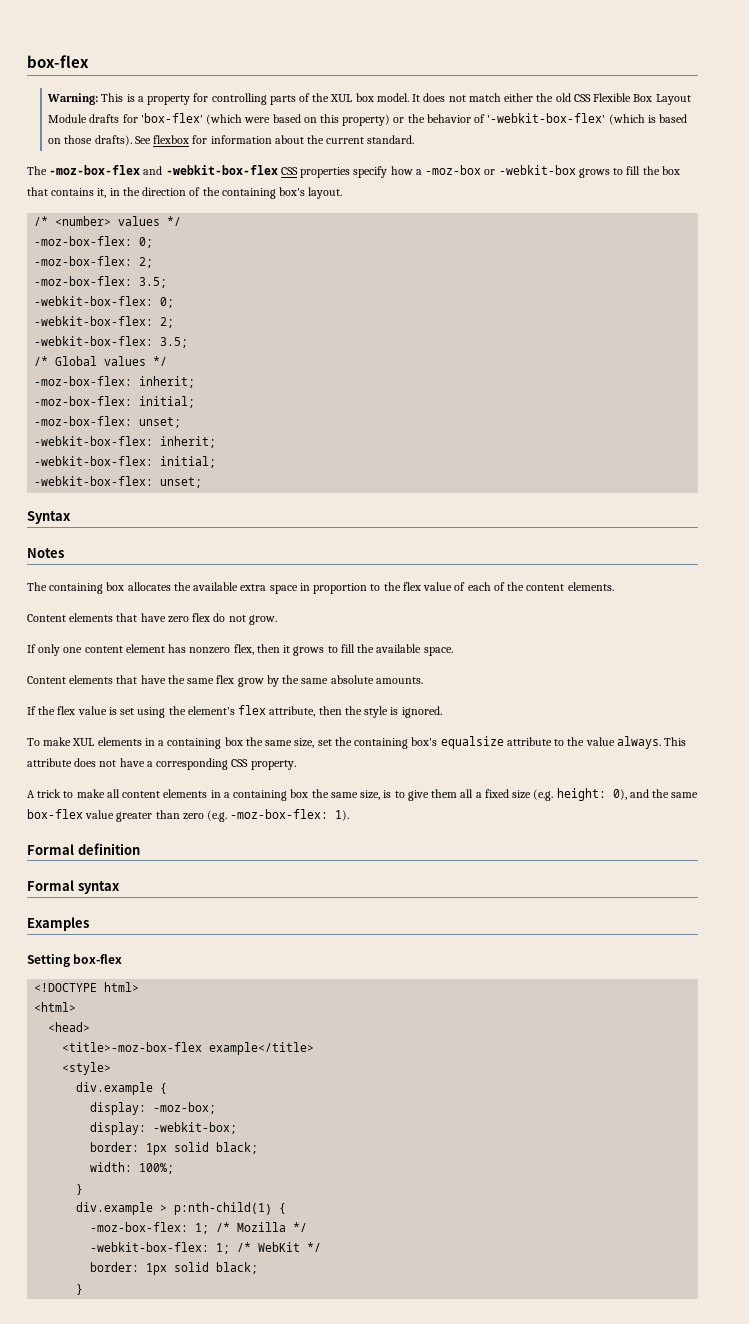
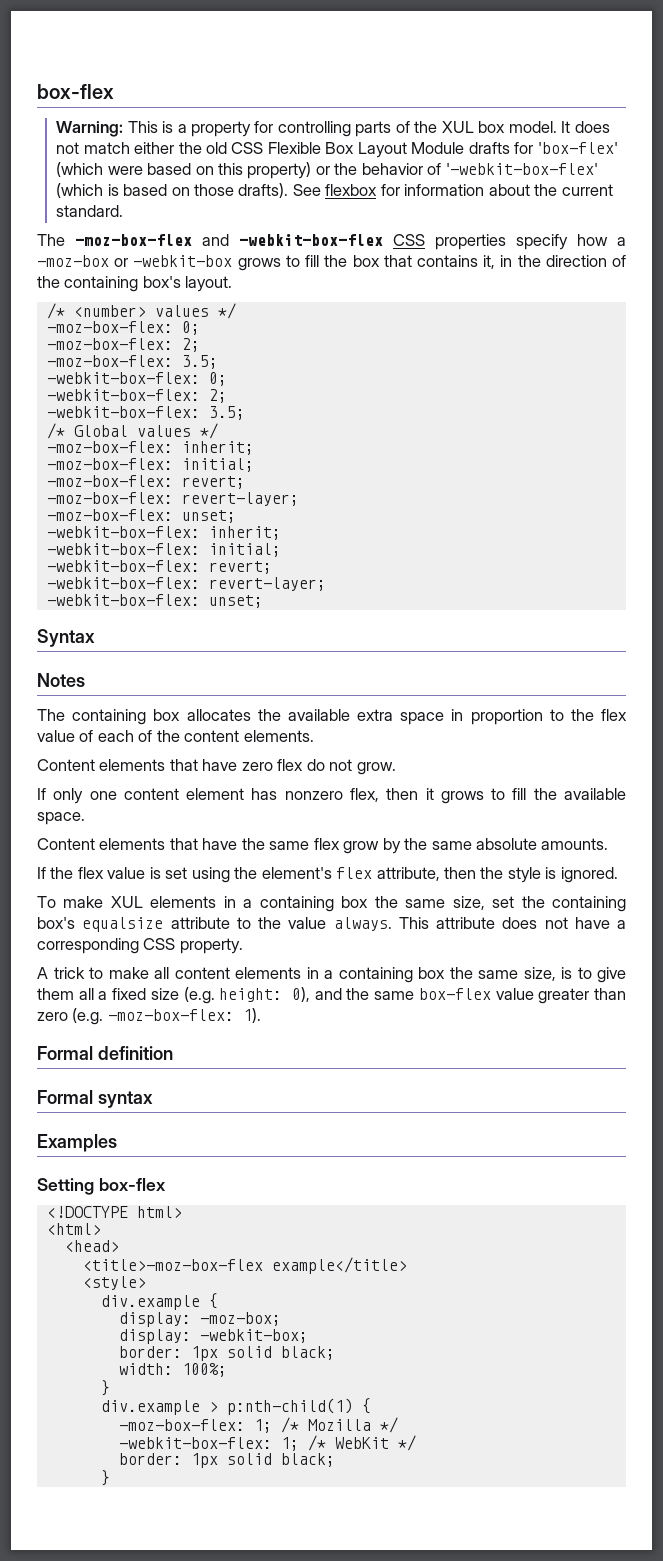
(196, 402) none -> [46,475,245,489] [46,492,299,506] // -moz-box-flex: revert; // -moz-box-flex: revert-layer;
(217, 462) none -> [46,560,272,574] [46,577,326,591] // -webkit-box-flex: revert; // -webkit-box-flex: revert-layer;

